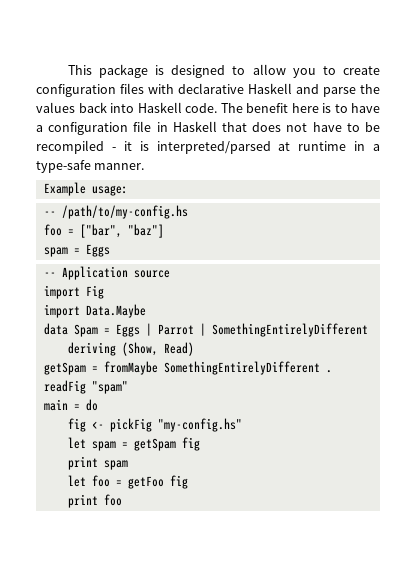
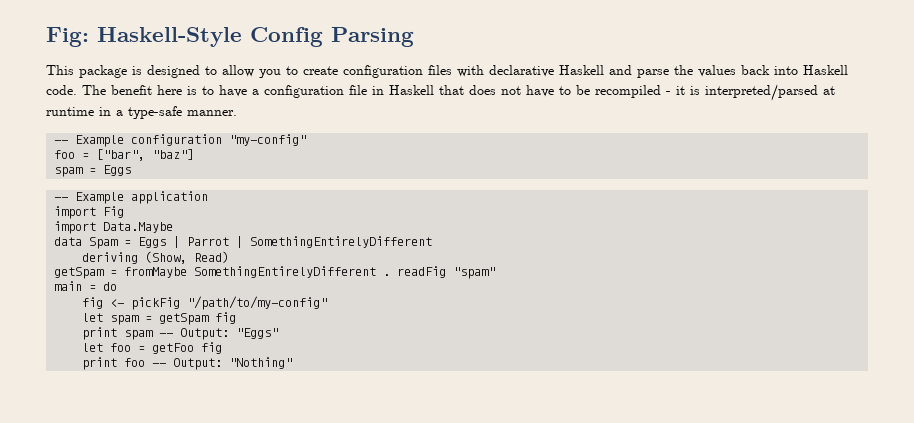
(67, 70) none -> [46,27,414,47] Fig: Haskell-Style Config Parsing //
[43,182,128,196] [43,205,188,219] Example usage: // -- /path/to/my-config.hs -> [54,134,307,147] -- Example configuration "my-config"
[61,266,170,280] Application source -> [75,191,209,204] Example application
[157,418,242,432] "my-config.hs" -> [187,296,328,310] "/path/to/my-config"
(128, 465) none -> [159,328,279,340] -- Output: "Eggs"
(122, 500) none -> [152,357,293,370] -- Output: "Nothing"

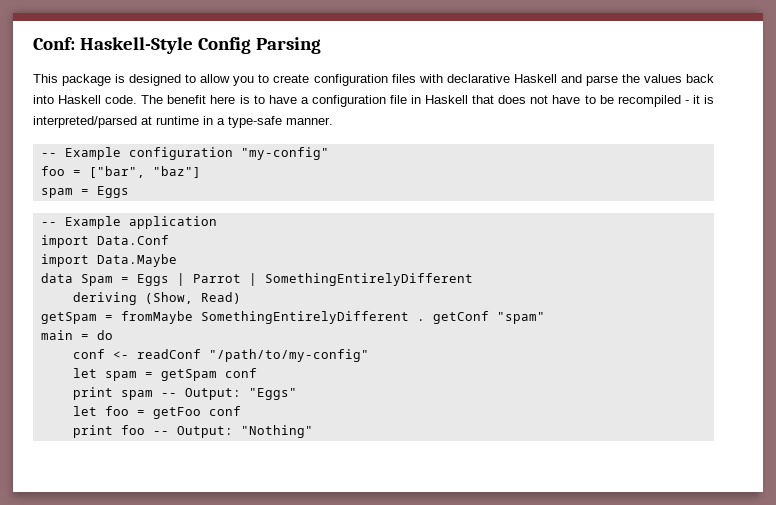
[46,27,89,47] Fig: -> [33,37,75,50] Conf:
[103,206,125,218] Fig -> [96,235,169,245] Data.Conf
[397,266,447,278] readFig -> [432,311,489,324] getConf
[82,297,181,310] fig <- pickFig -> [72,349,201,359] conf <- readConf
[215,312,237,324] fig -> [224,368,257,378] conf
[201,342,223,354] fig -> [208,406,241,416] conf

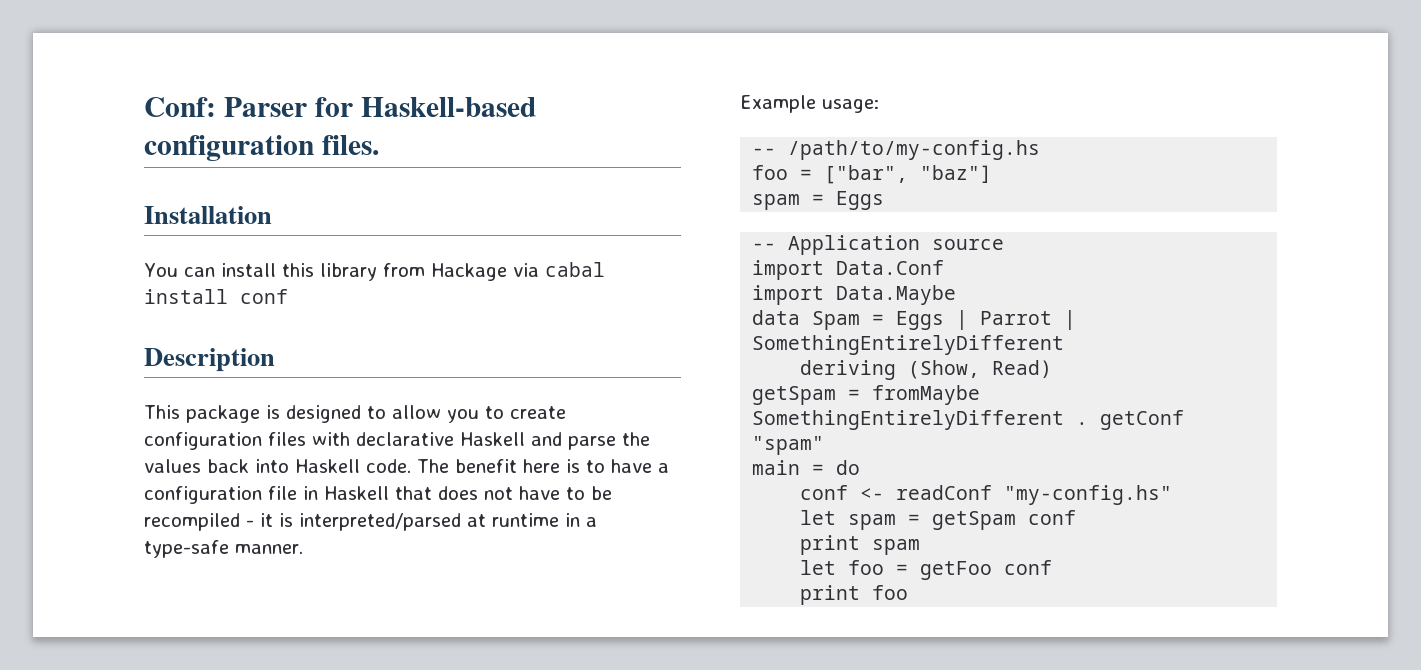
[79,37,321,54] Haskell-Style Config Parsing -> [223,97,536,117] [144,135,379,161] [144,206,272,224] [144,262,605,281] [144,289,288,304] [144,348,275,372] Parser for Haskell-based configuration files. // Installation // You can install this library from Hackage via cabal install conf // Description
[40,147,329,160] // -- Example configuration "my-config" -> [740,95,879,113] [752,140,1041,160] // Example usage: // -- /path/to/my-config.hs
[64,216,217,229] Example application -> [788,235,1005,255] Application source
[208,349,369,362] "/path/to/my-config" -> [1004,485,1173,505] "my-config.hs"
[160,388,297,400] -- Output: "Eggs" -> (921, 547) none
[152,425,313,438] -- Output: "Nothing" -> (909, 592) none

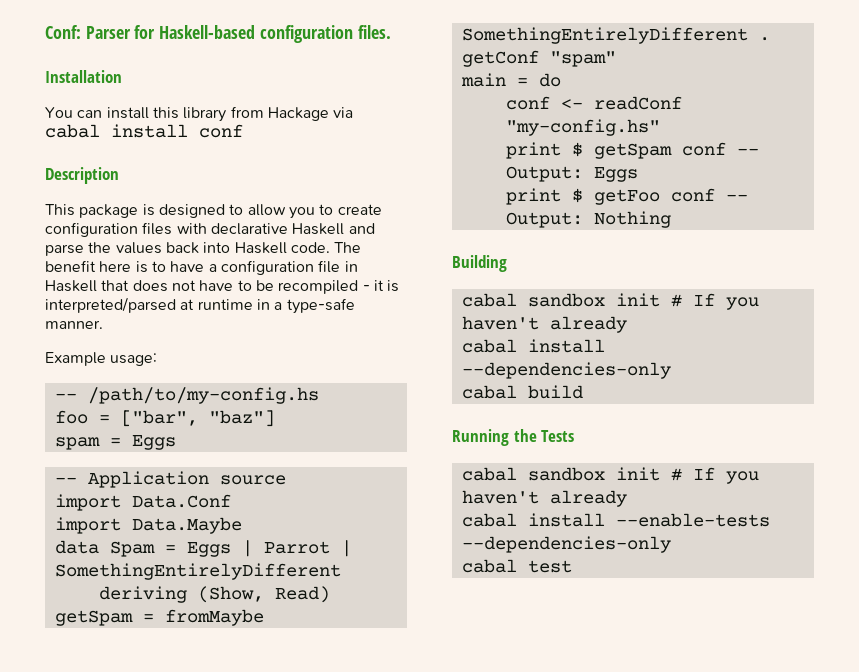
[800,510,921,530] let spam = -> [505,142,583,159] print $
[800,535,921,555] [800,560,1053,580] [800,585,909,605] // print spam // let foo = getFoo conf // print foo -> [736,148,759,155] [505,166,638,182] [505,188,748,205] [505,211,671,228] [452,255,507,272] [461,293,759,310] [461,316,627,333] [461,339,605,353] [461,362,671,379] [461,385,583,399] [452,429,575,446] [461,467,759,484] [461,490,627,507] [461,513,770,527] [461,536,671,553] [461,559,572,573] -- Output: Eggs // print $ getFoo conf -- Output: Nothing // Building // cabal sandbox init # If you haven't already // cabal install --dependencies-only // cabal build // Running the Tests // cabal sandbox init # If you haven't already // cabal install --enable-tests --dependencies-only // cabal test

